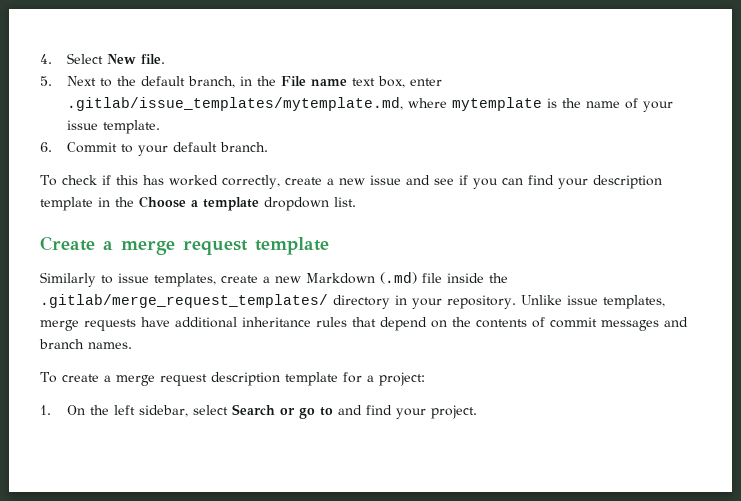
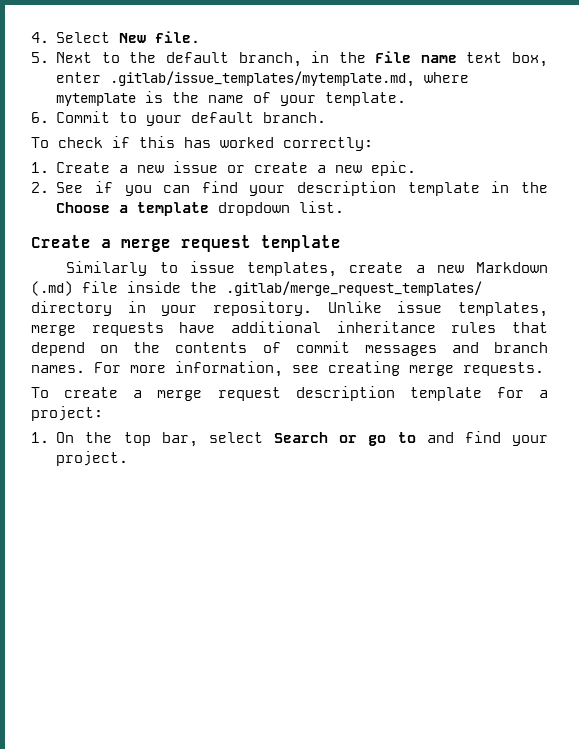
[67,120,99,130] issue -> (317, 100) none
[221,175,454,189] correctly, create a new issue and see -> [283,137,373,151] [31,161,417,176] [31,182,84,193] correctly: // 1. Create a new issue or create a new epic. // 2. See
(132, 345) none -> [94,361,544,377] For more information, see creating merge requests.
[114,405,189,417] left sidebar, -> [123,432,198,447] top bar,

